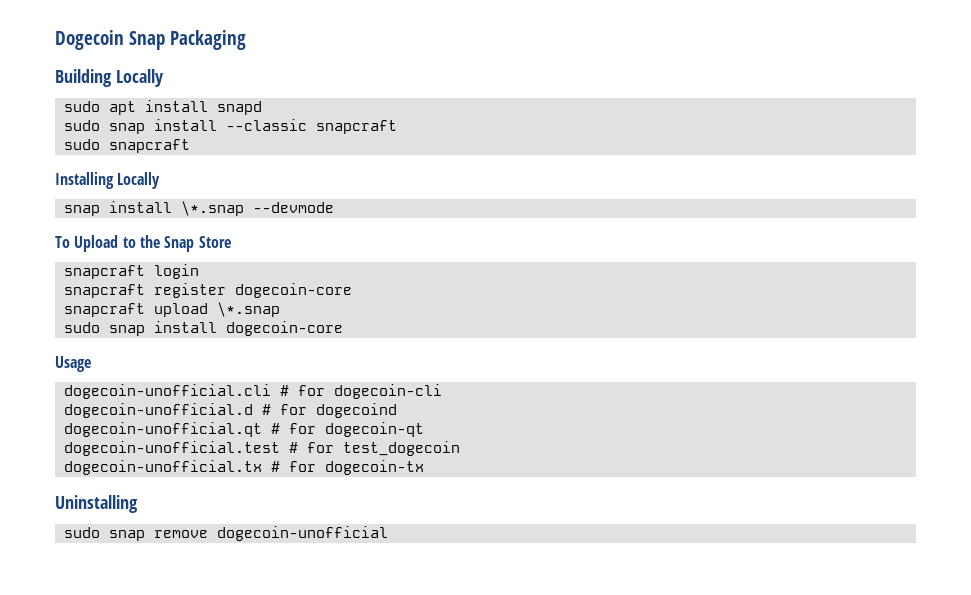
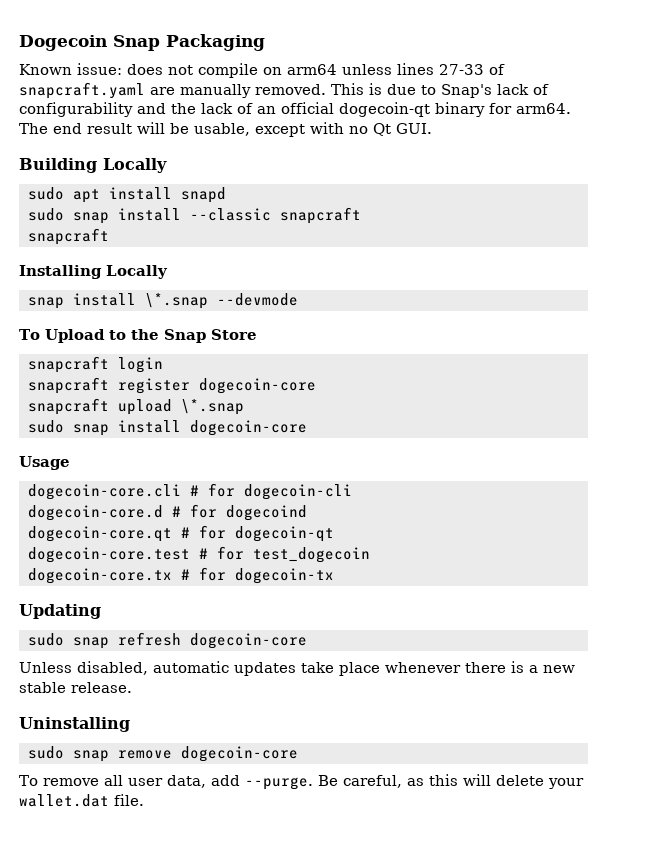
(246, 40) none -> [19,63,505,78] [19,82,549,99] [19,102,571,117] [19,122,432,137] // Known issue: does not compile on arm64 unless lines 27-33 of snapcraft.yaml are manually removed. This is due to Snap's lack of configurability and the lack of an official dogecoin-qt binary for arm64. The end result will be usable, except with no Qt GUI.
[64,139,101,150] sudo -> (361, 215) none
[64,384,272,399] dogecoin-unofficial.cli -> [27,484,181,500] dogecoin-core.cli
[64,403,254,418] dogecoin-unofficial.d -> [27,505,163,521] dogecoin-core.d
[64,422,263,437] dogecoin-unofficial.qt -> [27,526,172,542] dogecoin-core.qt
[64,441,281,456] dogecoin-unofficial.test -> [27,547,190,563] dogecoin-core.test
[64,460,263,475] dogecoin-unofficial.tx -> [27,568,172,584] dogecoin-core.tx
[55,495,138,513] [64,526,389,541] Uninstalling // sudo snap remove dogecoin-unofficial -> [19,604,101,619] [27,632,307,649] [19,661,575,676] [19,682,132,693] [19,717,130,732] [27,746,298,762] [19,774,584,790] [19,794,144,807] Updating // sudo snap refresh dogecoin-core // Unless disabled, automatic updates take place whenever there is a new stable release. // Uninstalling // sudo snap remove dogecoin-core // To remove all user data, add --purge. Be careful, as this will delete your wallet.dat file.

